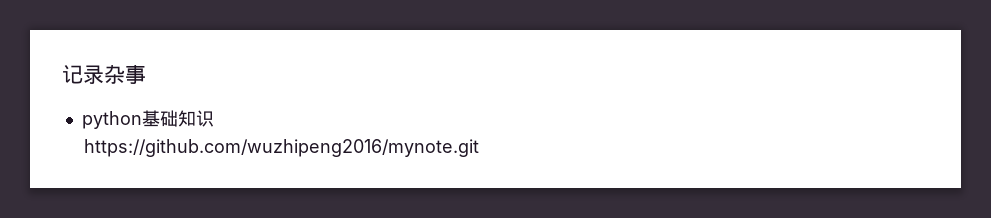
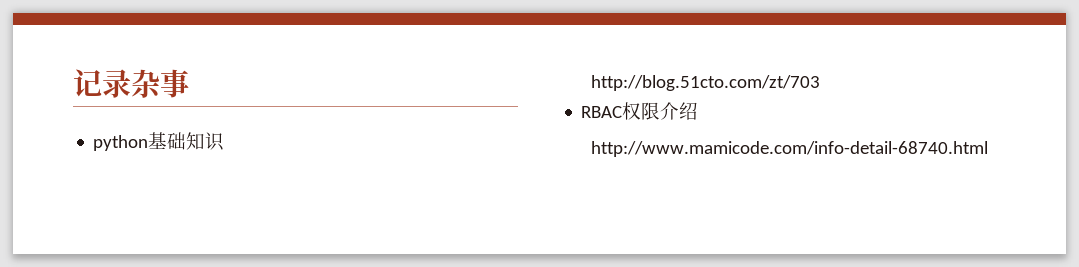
[83,139,479,157] https://github.com/wuzhipeng2016/mynote.git -> [591,75,821,91] [581,102,699,120] [591,141,989,157] http://blog.51cto.com/zt/703 // RBAC权限介绍 // http://www.mamicode.com/info-detail-68740.html

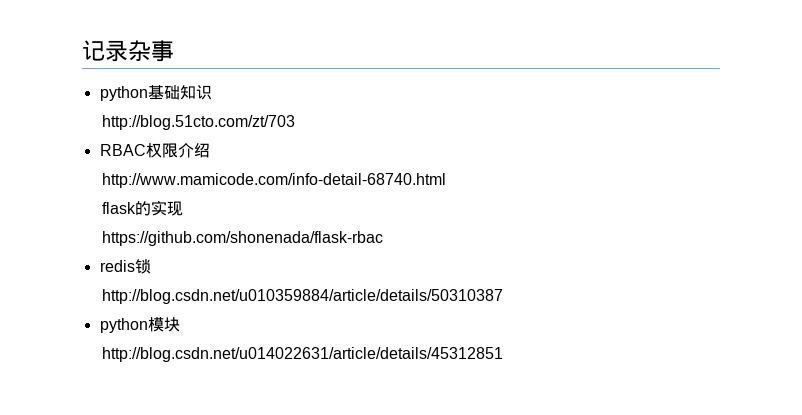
(989, 149) none -> [102,200,184,216] [102,231,384,246] [99,259,151,274] [102,289,504,304] [99,317,180,333] [102,347,504,362] // flask的实现 // https://github.com/shonenada/flask-rbac // redis锁 // http://blog.csdn.net/u010359884/article/details/50310387 // python模块 // http://blog.csdn.net/u014022631/article/details/45312851

